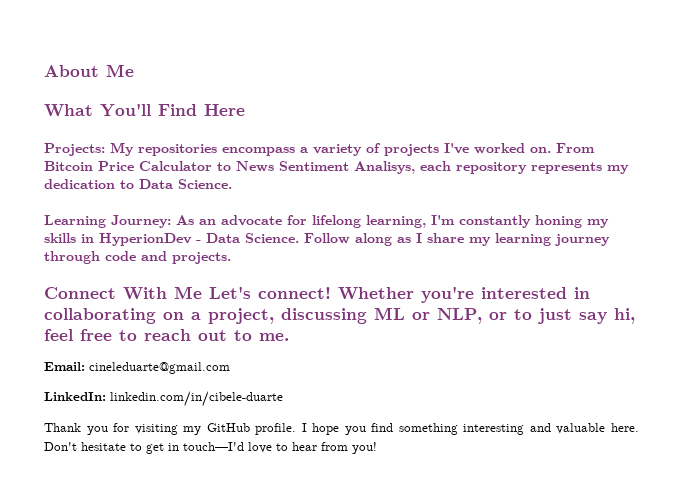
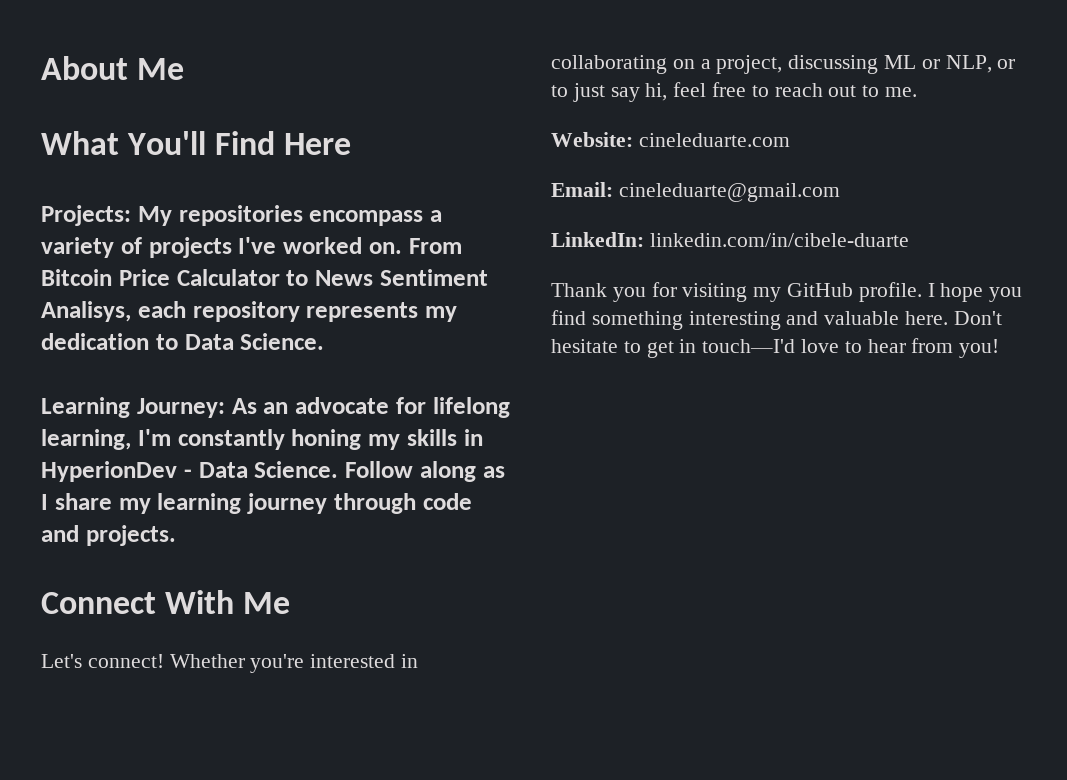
(202, 292) none -> (291, 603) //
(289, 337) none -> [551,132,790,147] // Website: cineleduarte.com

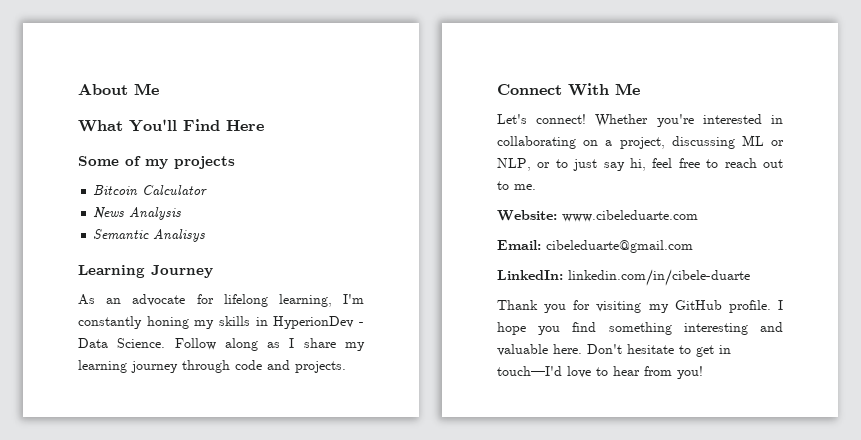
[41,205,442,226] [41,237,462,258] [41,269,488,286] [41,301,457,322] [41,333,325,350] Projects: My repositories encompass a variety of projects I've worked on. From Bitcoin Price Calculator to News Sentiment Analisys, each repository represents my dedication to Data Science. -> [78,156,235,169] [93,185,208,196] [93,207,182,220] [93,229,206,242] Some of my projects // Bitcoin Calculator // News Analysis // Semantic Analisys
[136,398,225,418] Journey: -> [151,265,213,278] Journey //
[638,133,790,147] cineleduarte.com -> [562,210,698,222] www.cibeleduarte.com
[618,183,840,202] cineleduarte@gmail.com -> [546,240,693,253] cibeleduarte@gmail.com

